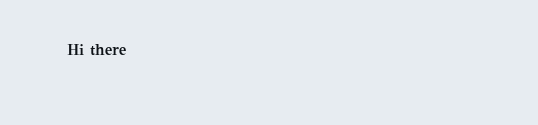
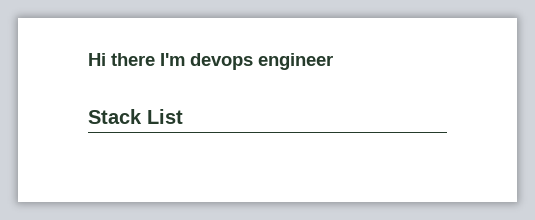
(126, 50) none -> [160,53,333,70] [88,109,183,124] I'm devops engineer // Stack List

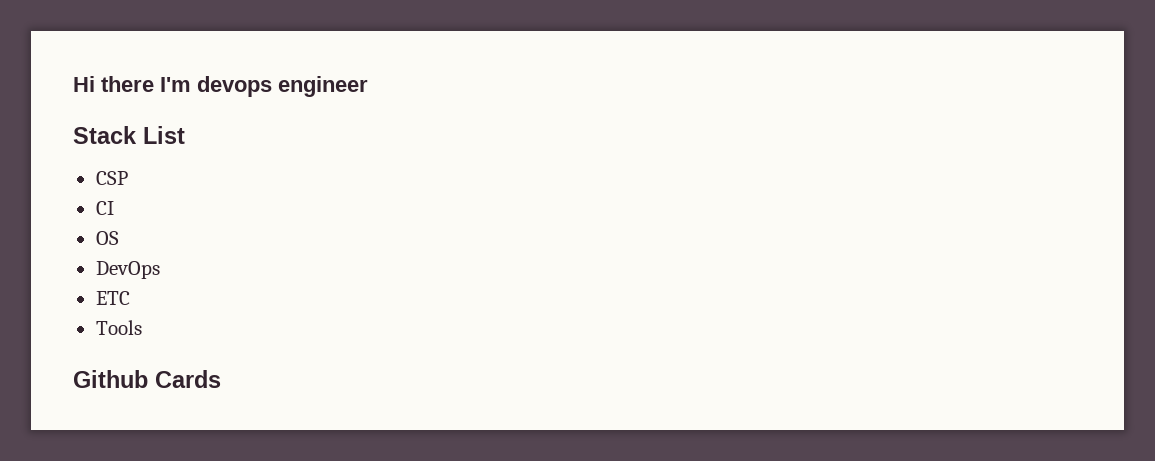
(183, 116) none -> [95,171,128,185] [95,201,114,215] [95,231,119,245] [95,261,160,279] [95,291,130,305] [95,320,142,335] [73,370,221,388] // CSP // CI // OS // DevOps // ETC // Tools // Github Cards

